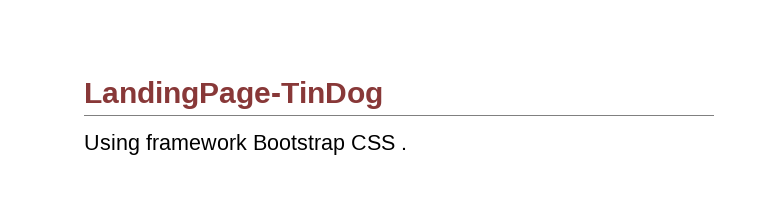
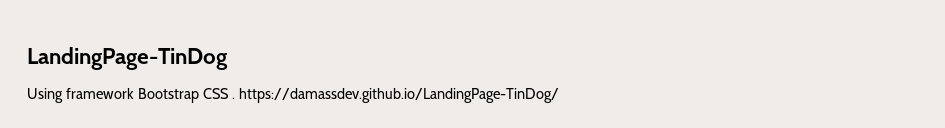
(407, 148) none -> [238,88,559,103] https://damassdev.github.io/LandingPage-TinDog/

